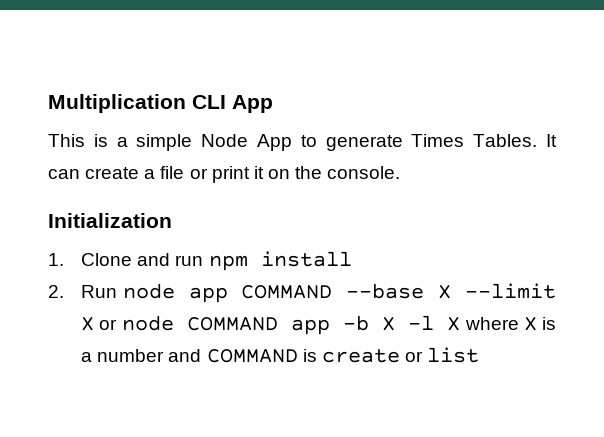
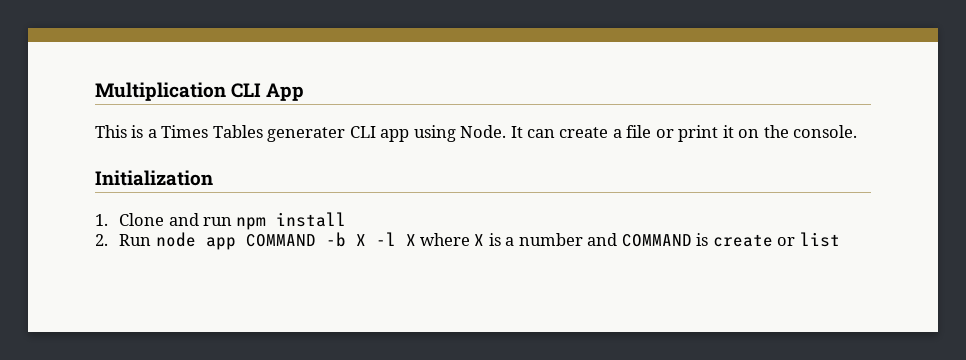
[136,134,538,151] simple Node App to generate Times Tables. -> [161,125,507,142] Times Tables generater CLI app using Node.
[346,283,556,299] [81,315,330,335] --base X --limit X or node COMMAND app -> (316, 240) none

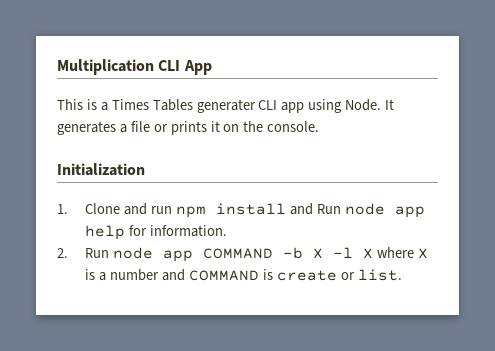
[527,127,609,138] can create -> [57,121,116,135] generates
[678,125,719,142] print -> [170,121,207,135] prints
(347, 219) none -> [289,203,425,218] [85,225,228,240] and Run node app help for information.
[799,232,840,247] list -> [357,269,402,281] list.

